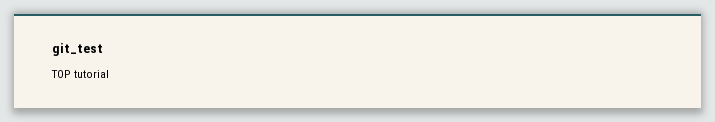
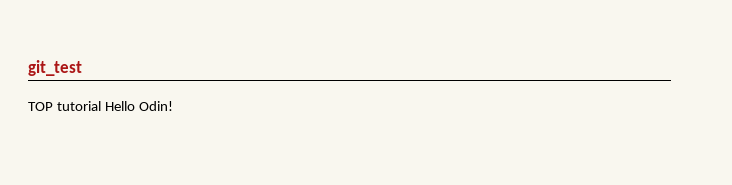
(110, 74) none -> [104,101,173,111] Hello Odin!

